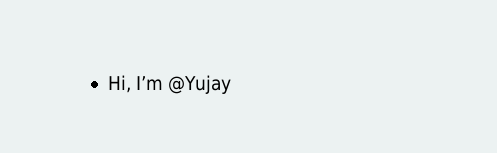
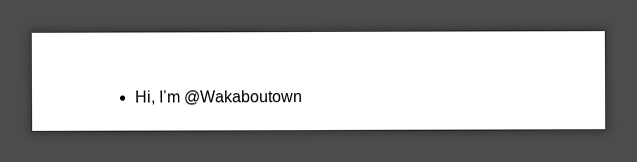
[168,75,232,94] @Yujay -> [184,90,304,106] @Wakaboutown

